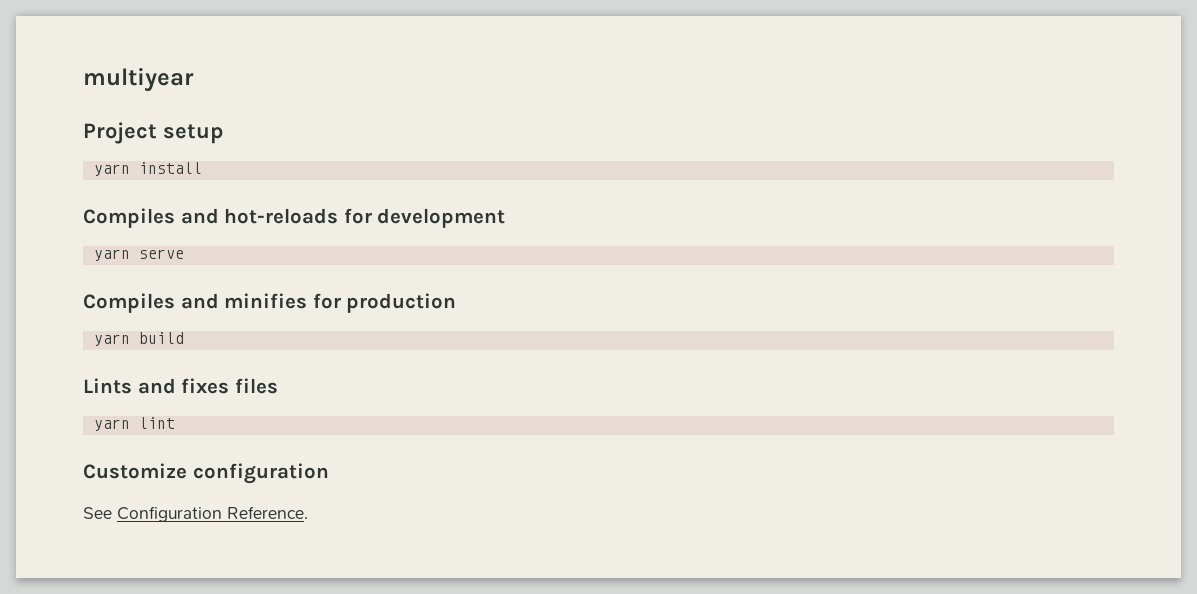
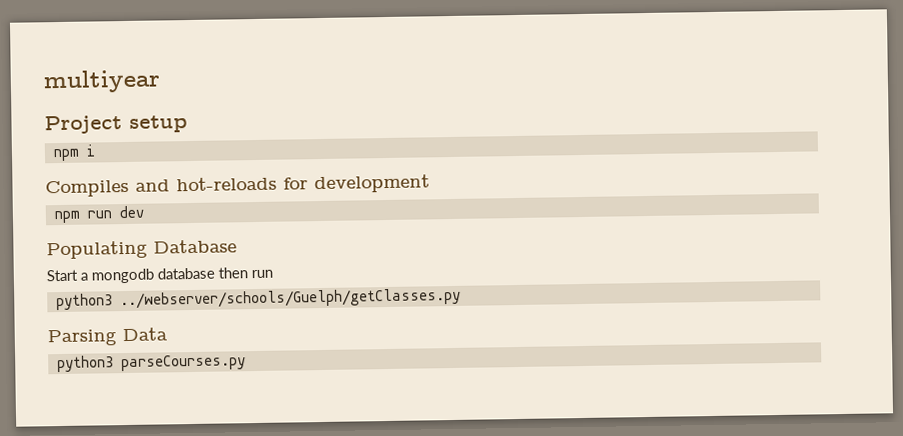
[93,162,202,176] yarn install -> [52,144,96,162] npm i
[93,249,184,261] [83,293,457,313] [93,332,184,346] [83,378,278,394] [93,417,175,431] [83,463,329,484] [83,506,308,522] yarn serve // Compiles and minifies for production // yarn build // Lints and fixes files // yarn lint // Customize configuration // See Configuration Reference. -> [53,205,144,224] [46,239,237,260] [46,267,273,284] [55,287,461,311] [47,327,168,347] [56,354,246,373] npm run dev // Populating Database // Start a mongodb database then run // python3 ../webserver/schools/Guelph/getClasses.py // Parsing Data // python3 parseCourses.py

